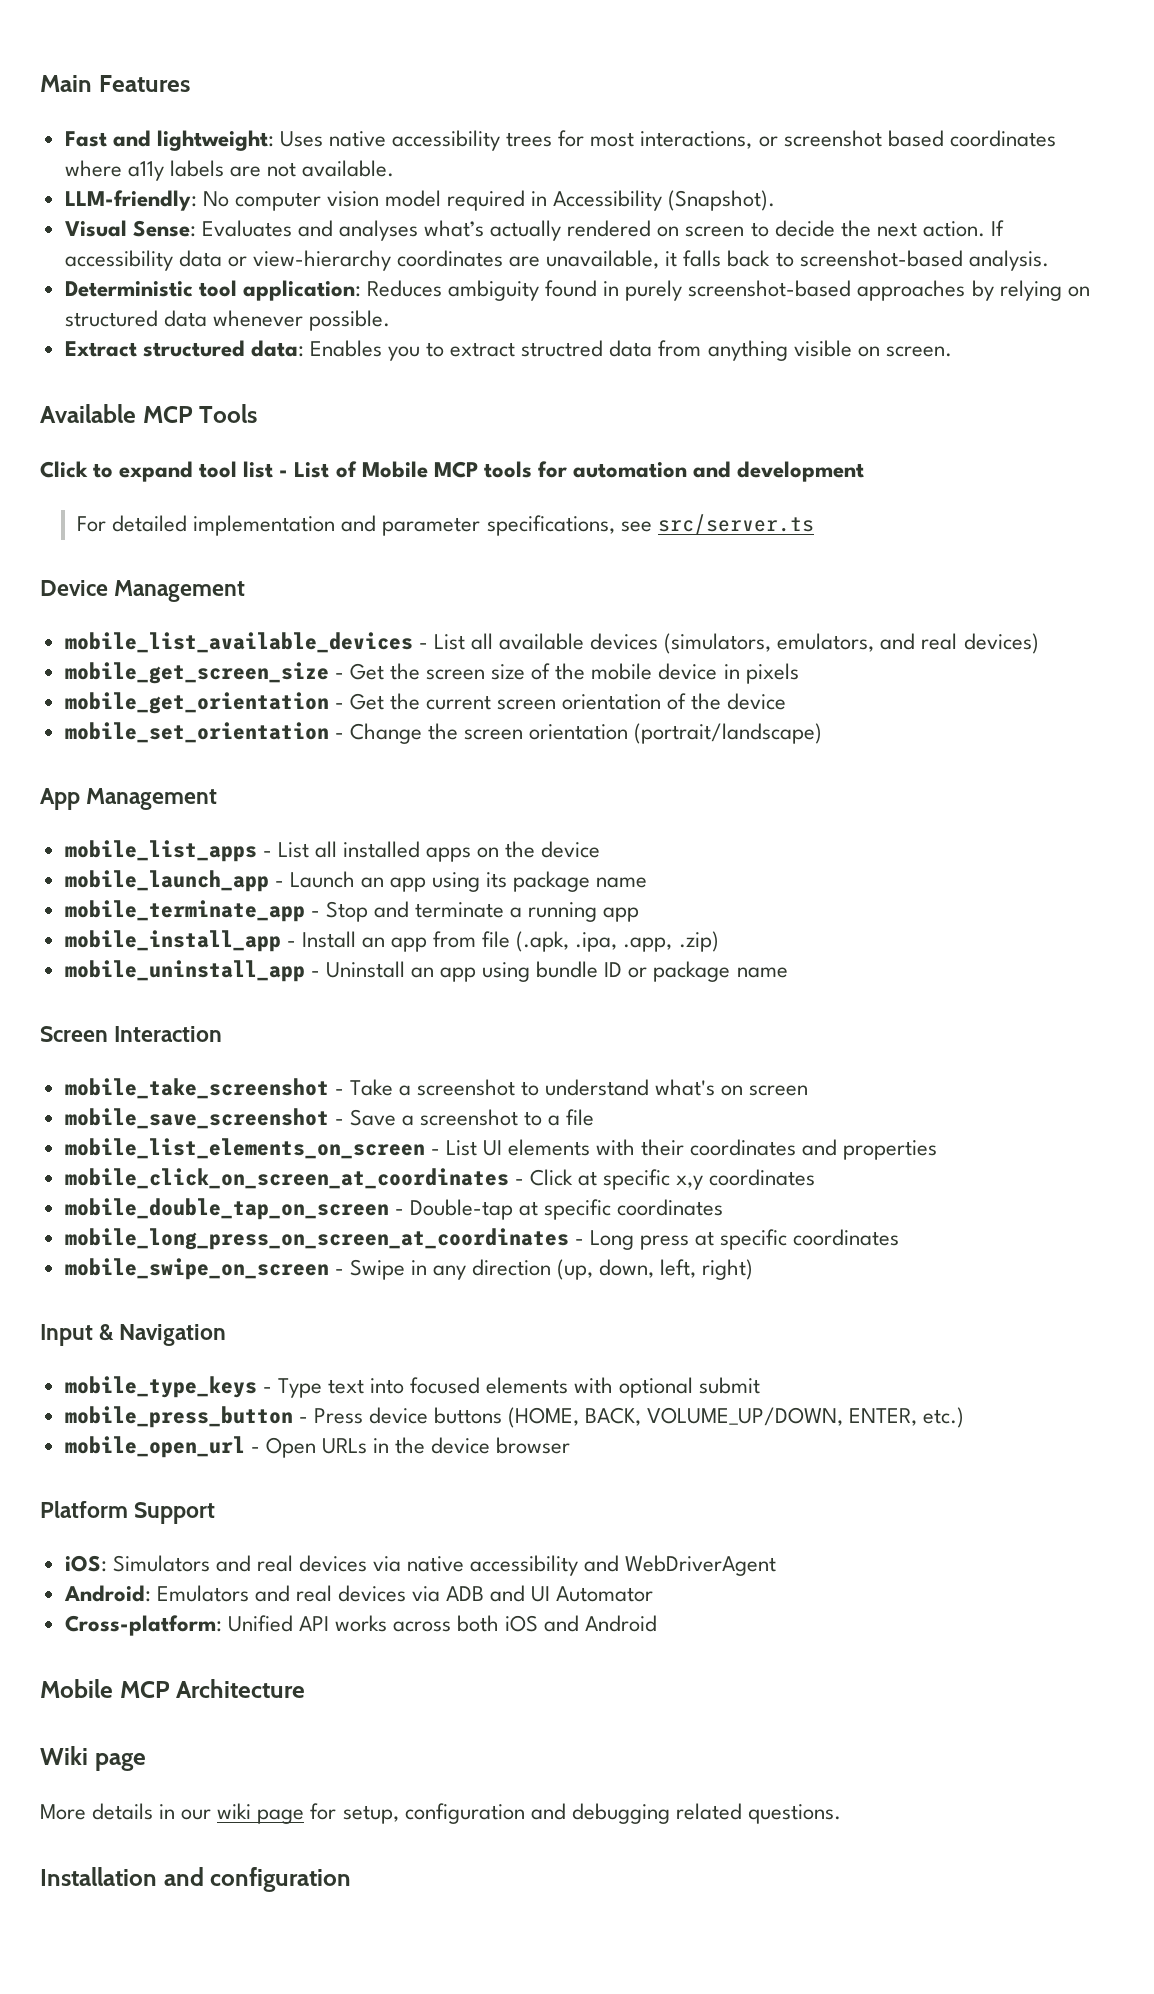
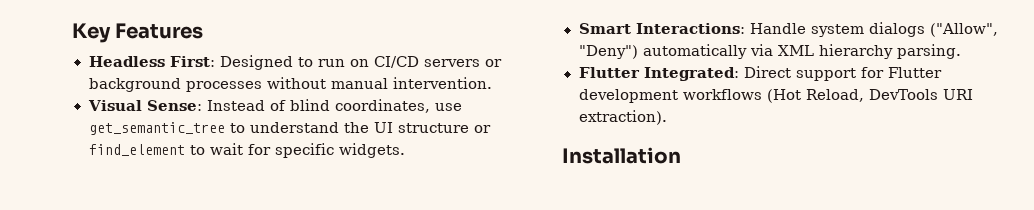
[40,75,92,92] Main -> [72,23,111,43] Key
[64,130,1056,151] [64,160,395,181] [64,190,776,211] [64,220,1004,241] [64,250,1049,271] [64,280,1090,301] [64,310,390,331] [64,340,952,361] [40,404,258,423] [40,461,865,482] [77,514,814,536] [40,580,246,602] [64,632,1039,654] [64,662,799,684] [64,692,787,714] [64,722,823,744] [40,788,218,810] [64,840,601,862] [64,870,648,892] [64,900,640,922] [64,930,719,952] [64,960,788,982] [40,1026,223,1042] [64,1078,809,1099] [64,1108,595,1129] [64,1138,938,1160] [64,1168,816,1190] [64,1198,724,1220] [64,1228,900,1250] [64,1258,754,1280] [40,1324,227,1346] [64,1376,761,1398] [64,1406,965,1428] [64,1436,571,1458] [40,1501,216,1524] [64,1555,777,1576] [63,1585,654,1602] [64,1615,658,1636] [40,1679,306,1698] [40,1746,146,1771] [40,1803,841,1824] Fast and lightweight: Uses native accessibility trees for most interactions, or screenshot based coordinates where a11y labels are not available. // LLM-friendly: No computer vision model required in Accessibility (Snapshot). // Visual Sense: Evaluates and analyses what’s actually rendered on screen to decide the next action. If accessibility data or view-hierarchy coordinates are unavailable, it falls back to screenshot-based analysis. // Deterministic tool application: Reduces ambiguity found in purely screenshot-based approaches by relying on structured data whenever possible. // Extract structured data: Enables you to extract structred data from anything visible on screen. // Available MCP Tools // Click to expand tool list - List of Mobile MCP tools for automation and development // For detailed implementation and parameter specifications, see src/server.ts // Device Management // mobile_list_available_devices - List all available devices (simulators, emulators, and real devices) // mobile_get_screen_size - Get the screen size of the mobile device in pixels // mobile_get_orientation - Get the current screen orientation of the device // mobile_set_orientation - Change the screen orientation (portrait/landscape) // App Management // mobile_list_apps - List all installed apps on the device // mobile_launch_app - Launch an app using its package name // mobile_terminate_app - Stop and terminate a running app // mobile_install_app - Install an app from file (.apk, .ipa, .app, .zip) // mobile_uninstall_app - Uninstall an app using bundle ID or package name // Screen Interaction // mobile_take_screenshot - Take a screenshot to understand what's on screen // mobile_save_screenshot - Save a screenshot to a file // mobile_list_elements_on_screen - List UI elements with their coordinates and properties // mobile_click_on_screen_at_coordinates - Click at specific x,y coordinates // mobile_double_tap_on_screen - Double-tap at specific coordinates // mobile_long_press_on_screen_at_coordinates - Long press at specific coordinates // mobile_swipe_on_screen - Swipe in any direction (up, down, left, right) // Input & Navigation // mobile_type_keys - Type text into focused elements with optional submit // mobile_press_button - Press device buttons (HOME, BACK, VOLUME_UP/DOWN, ENTER, etc.) // mobile_open_url - Open URLs in the device browser // Platform Support // iOS: Simulators and real devices via native accessibility and WebDriverAgent // Android: Emulators and real devices via ADB and UI Automator // Cross-platform: Unified API works across both iOS and Android // Mobile MCP Architecture // Wiki page // More details in our wiki page for setup, configuration and debugging related questions. -> [88,55,502,70] [88,77,492,92] [87,99,462,113] [88,122,491,135] [88,143,405,158] [578,22,998,37] [578,44,961,59] [578,66,942,81] [578,89,974,103] [578,110,667,125] Headless First: Designed to run on CI/CD servers or background processes without manual intervention. // Visual Sense: Instead of blind coordinates, use get_semantic_tree to understand the UI structure or find_element to wait for specific widgets. // Smart Interactions: Handle system dialogs ("Allow", "Deny") automatically via XML hierarchy parsing. // Flutter Integrated: Direct support for Flutter development workflows (Hot Reload, DevTools URI extraction).
[163,1867,352,1892] and configuration -> (681, 155) none

